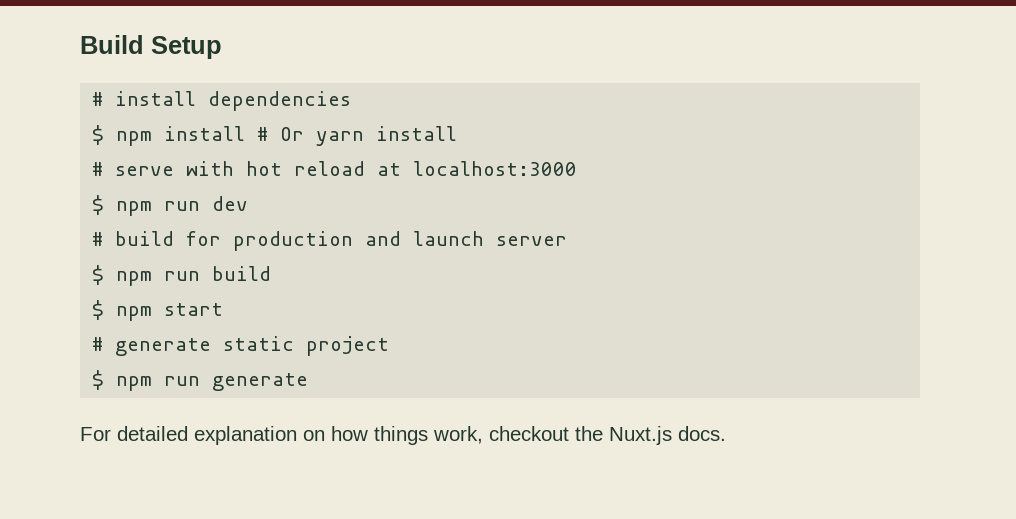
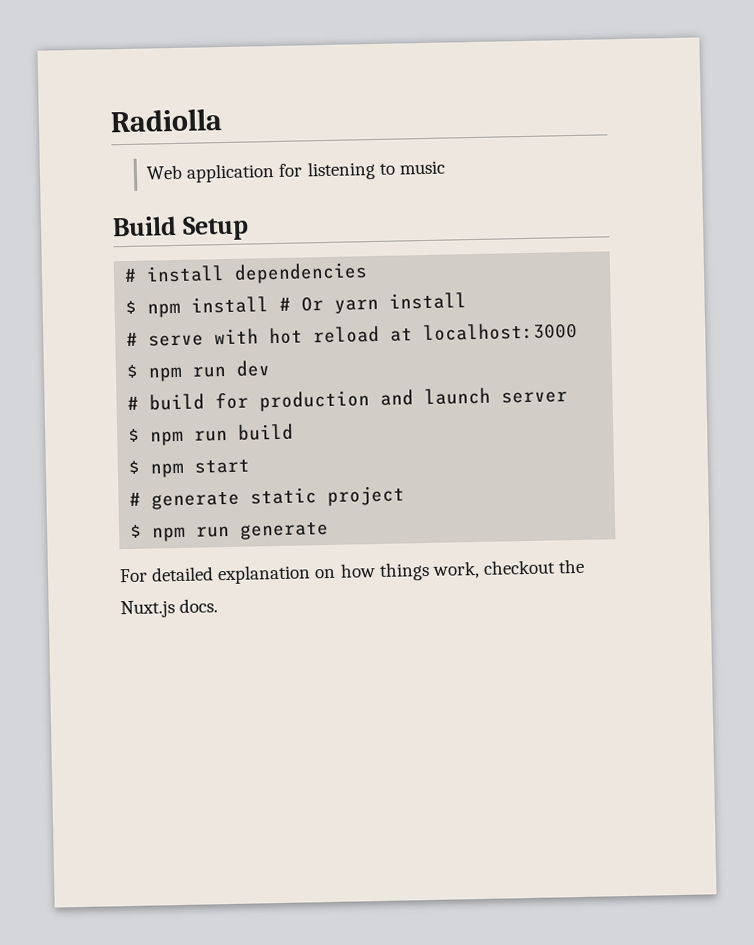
(80, 44) none -> [110,108,223,133] [146,160,446,183] Radiolla // Web application for listening to music //

